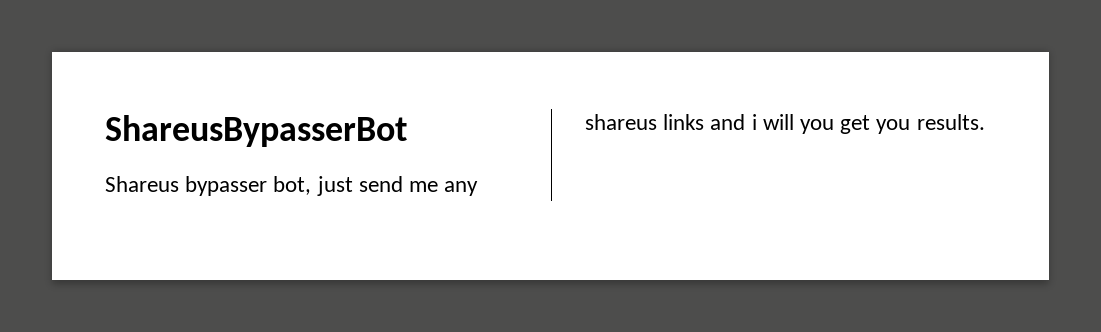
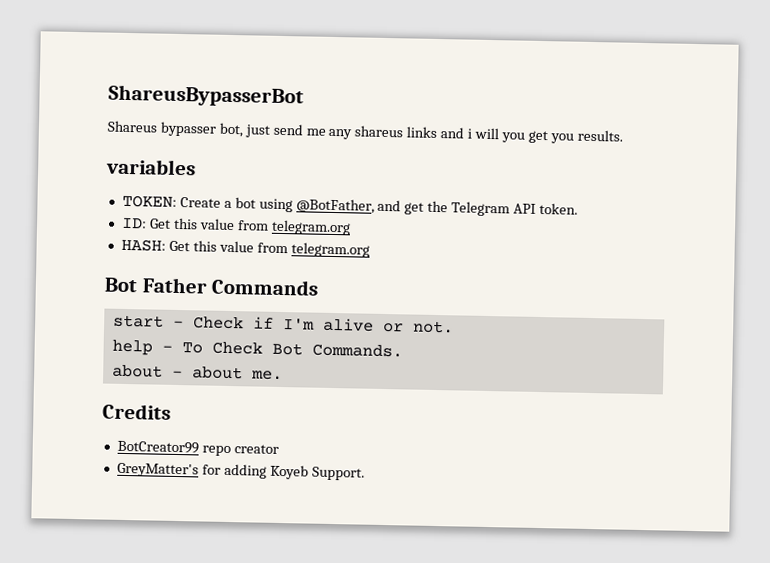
(985, 122) none -> [106,158,196,176] [121,194,579,217] [120,217,351,236] [120,238,370,258] [104,277,320,296] [112,314,454,334] [111,339,403,358] [111,364,283,381] [102,403,171,420] [116,440,279,457] [116,462,365,481] // variables // TOKEN: Create a bot using @BotFather, and get the Telegram API token. // ID: Get this value from telegram.org // HASH: Get this value from telegram.org // Bot Father Commands // start - Check if I'm alive or not. // help - To Check Bot Commands. // about - about me. // Credits // BotCreator99 repo creator // GreyMatter's for adding Koyeb Support.

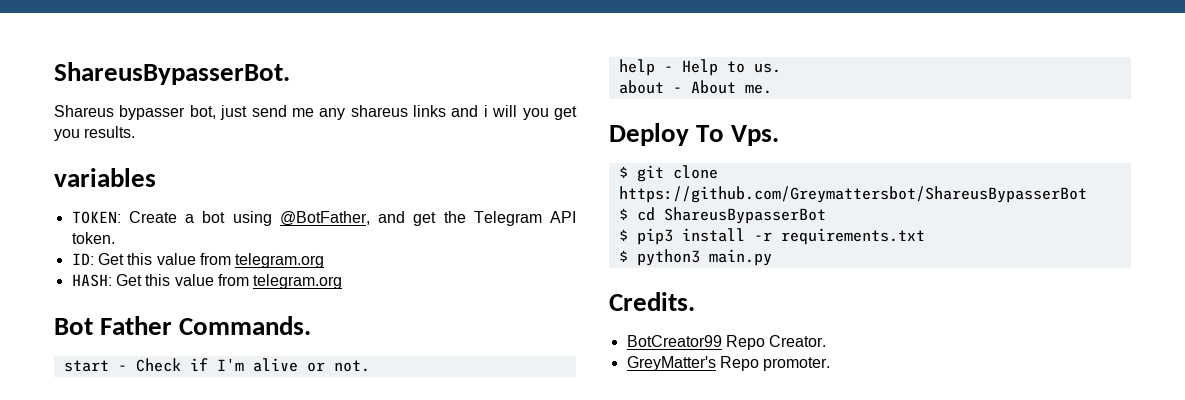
[108,84,304,108] ShareusBypasserBot -> [54,62,290,85] ShareusBypasserBot.
[211,278,320,296] Commands -> [179,316,312,335] Commands.
[181,341,403,358] To Check Bot Commands. -> [681,59,781,76] Help to us.
[191,366,243,380] about -> [690,80,736,94] About
[102,403,171,420] Credits -> [609,123,780,146] [618,165,718,182] [618,186,1087,203] [618,207,826,224] [618,228,925,245] [618,249,772,266] [609,292,695,311] Deploy To Vps. // $ git clone https://github.com/Greymattersbot/ShareusBypasserBot // $ cd ShareusBypasserBot // $ pip3 install -r requirements.txt // $ python3 main.py // Credits.
[201,444,279,457] repo creator -> [725,335,827,350] Repo Creator.
[201,463,365,481] for adding Koyeb Support. -> [719,356,831,371] Repo promoter.

